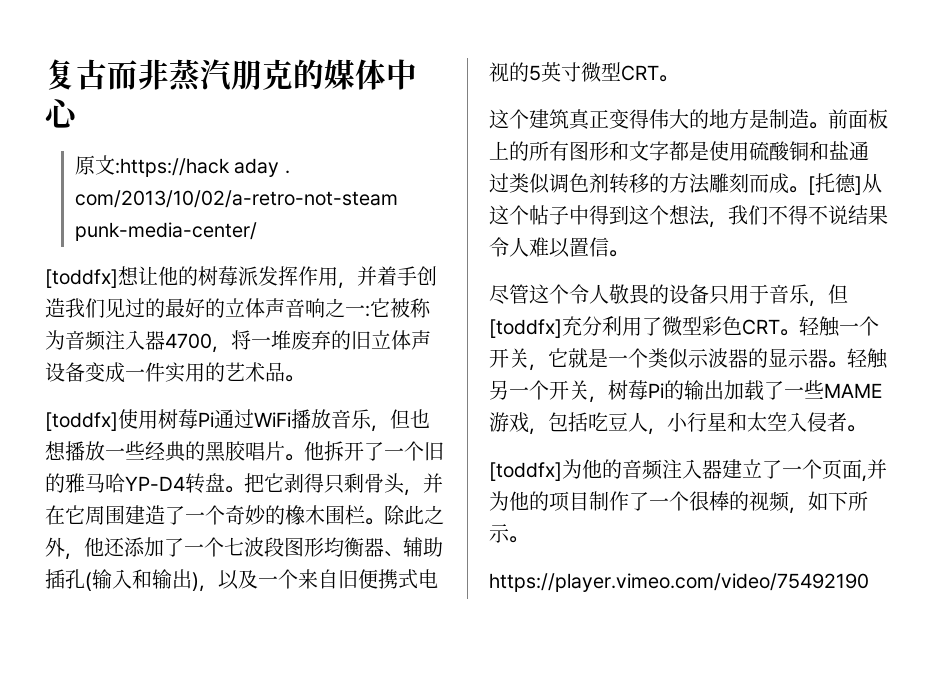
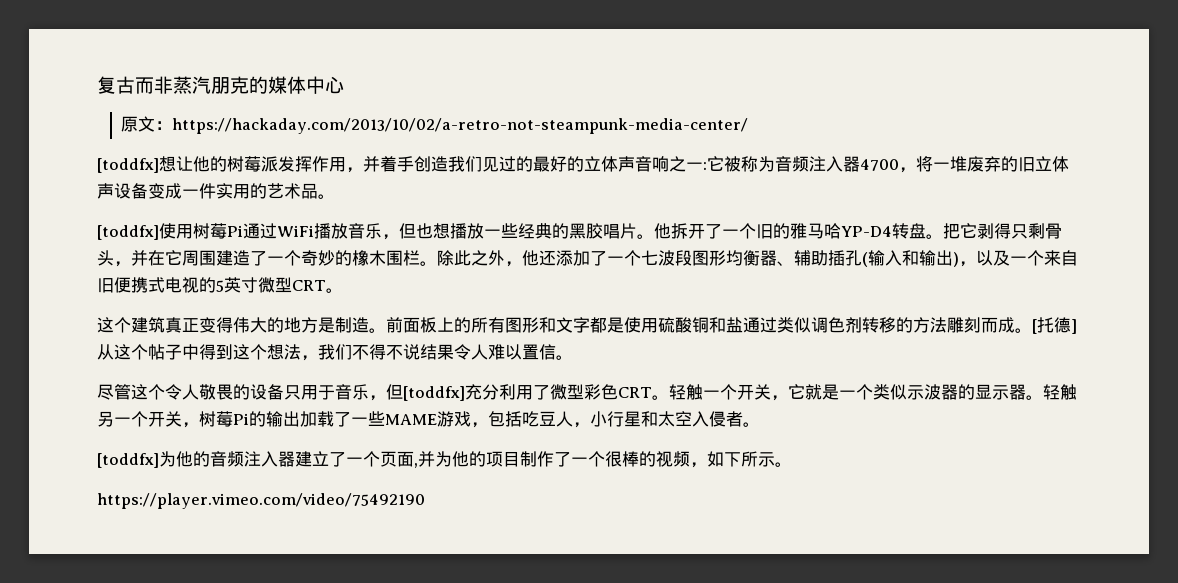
[114,158,290,177] [74,190,398,208] [74,222,257,241] :https://hack aday . com/2013/10/02/a-retro-not-steam punk-media-center/ -> [155,118,749,134] ：https://hackaday.com/2013/10/02/a-retro-not-steampunk-media-center/

